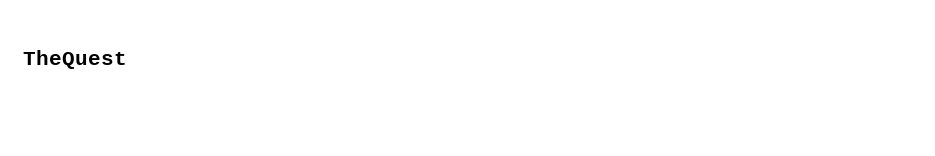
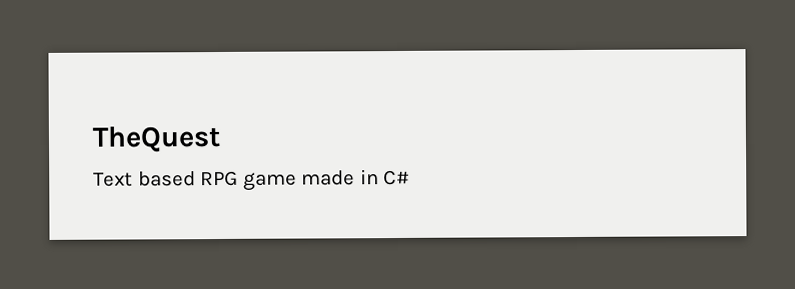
(127, 59) none -> [93,169,411,191] // Text based RPG game made in C#

